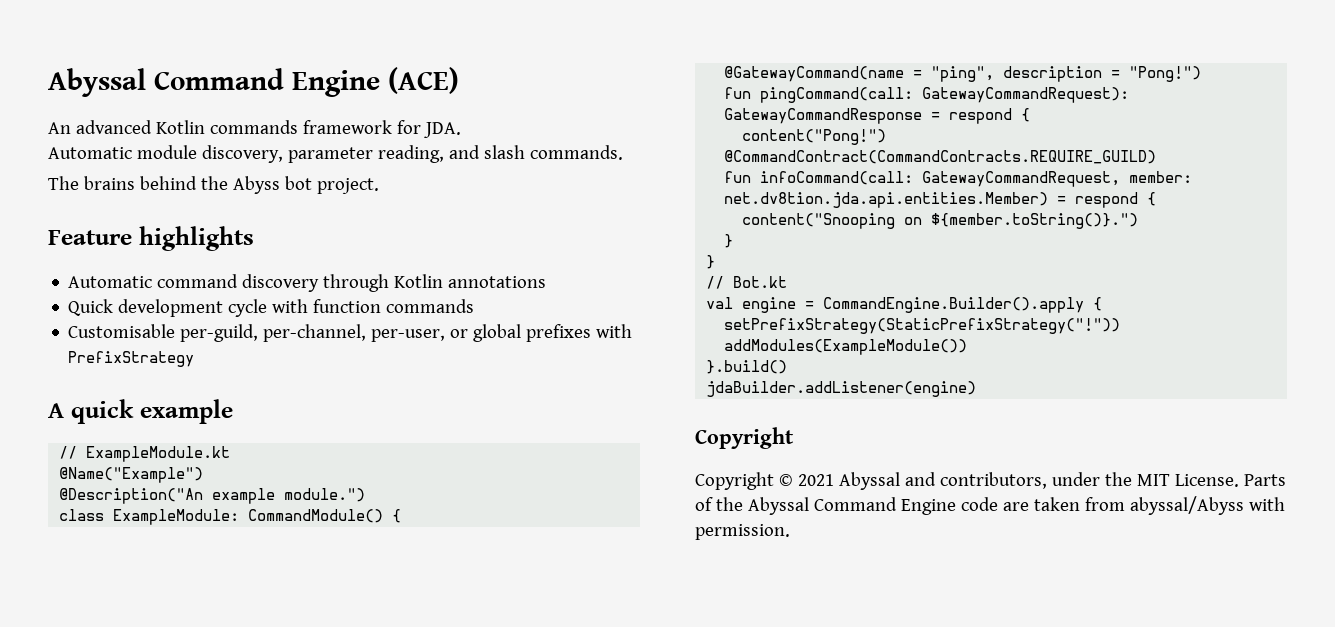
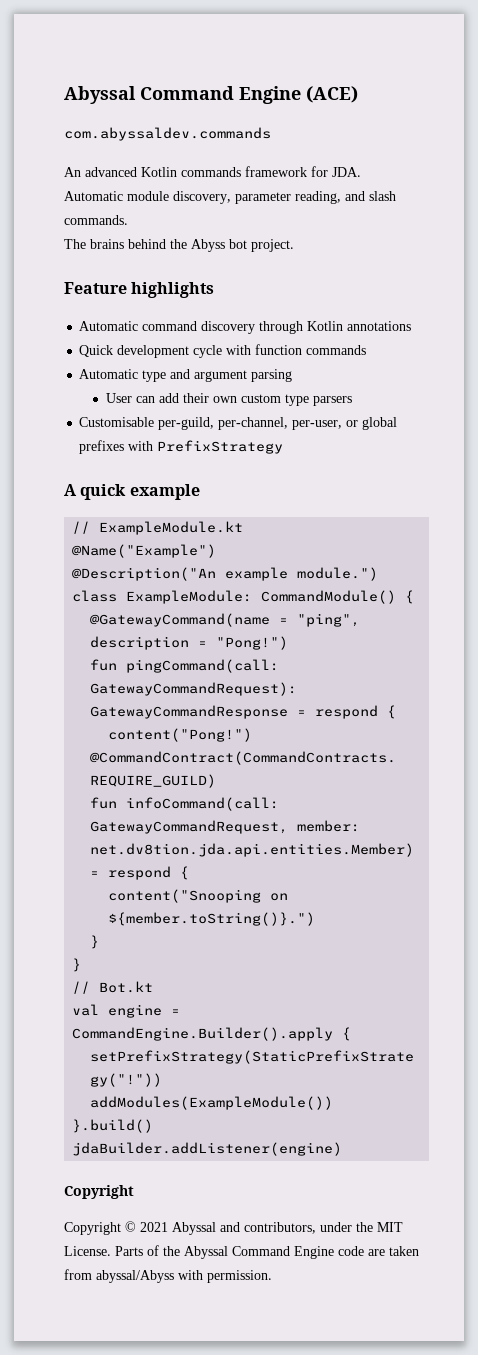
(459, 80) none -> [64,127,271,141] // com.abyssaldev.commands
(475, 306) none -> [79,369,293,382] [105,393,352,406] // Automatic type and argument parsing // User can add their own custom type parsers

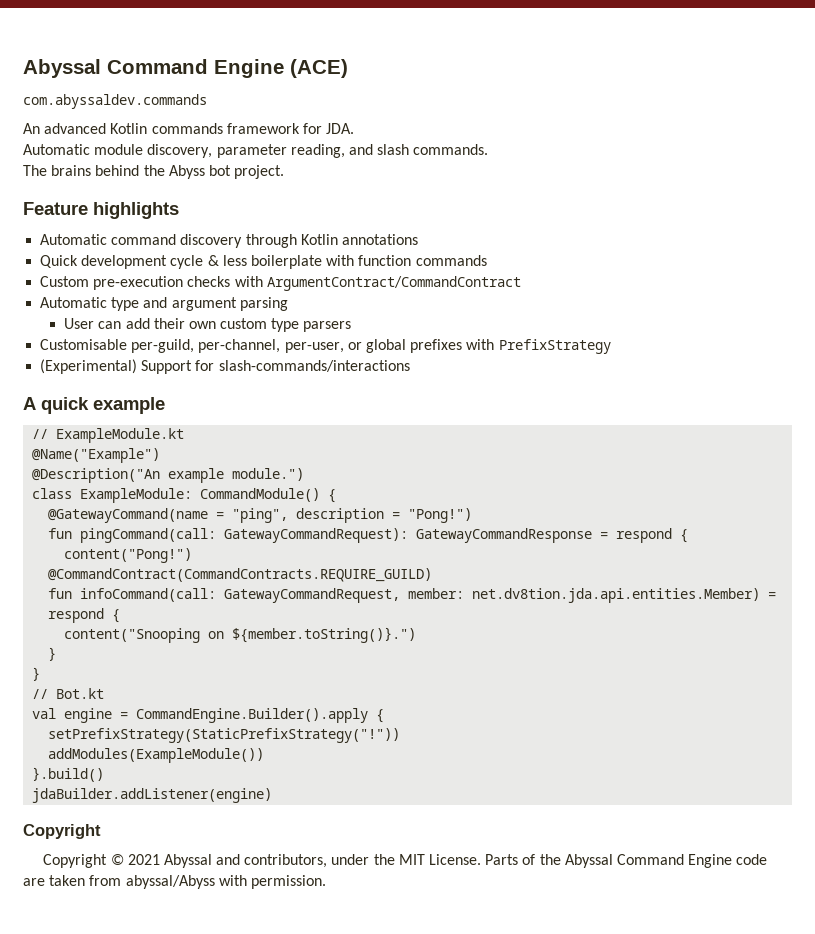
(223, 351) none -> [207,255,322,269] & less boilerplate
(367, 350) none -> [40,276,521,291] // Custom pre-execution checks with ArgumentContract/CommandContract
(284, 447) none -> [40,359,410,374] // (Experimental) Support for slash-commands/interactions

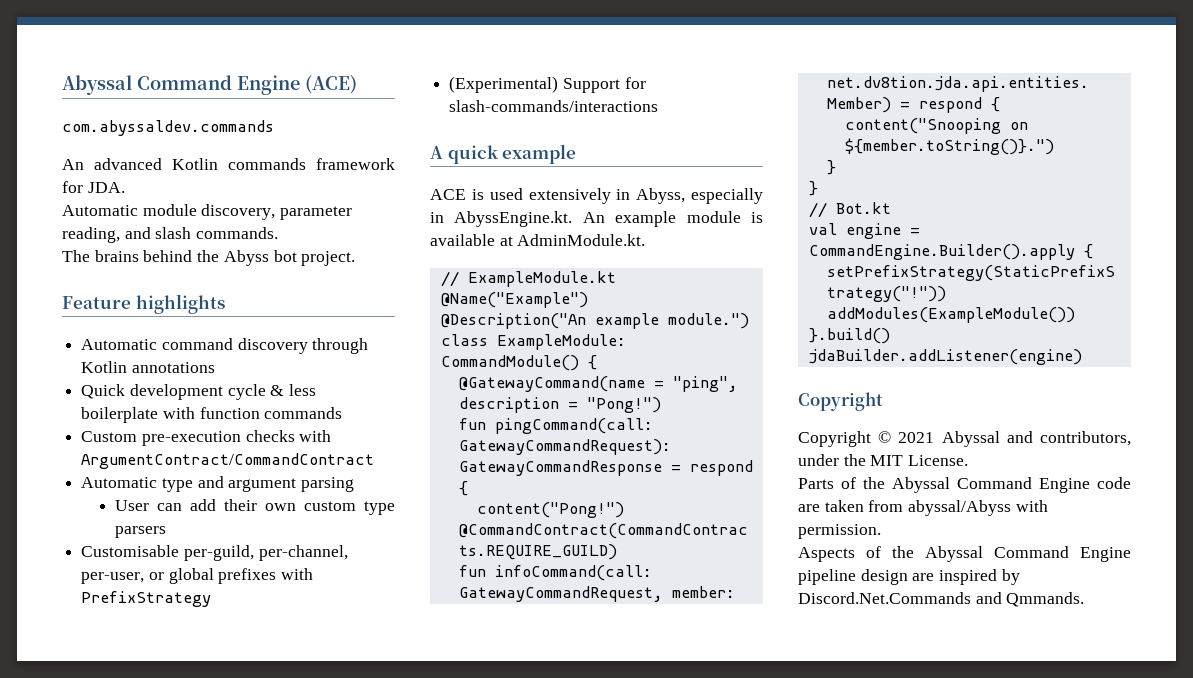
(165, 405) none -> [430,188,763,204] [430,211,763,227] [430,234,646,246] // ACE is used extensively in Abyss, especially in AbyssEngine.kt. An example module is available at AdminModule.kt.
(481, 859) none -> (969, 460) //
(326, 882) none -> [798,546,1131,562] [798,569,1020,585] [798,592,1085,607] // Aspects of the Abyssal Command Engine pipeline design are inspired by Discord.Net.Commands and Qmmands.

